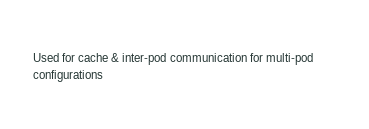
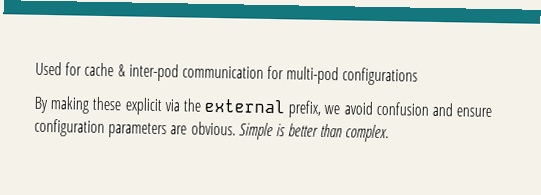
(103, 76) none -> [34,96,493,118] [34,118,390,143] // By making these explicit via the external prefix, we avoid confusion and ensure configuration parameters are obvious. Simple is better than complex.

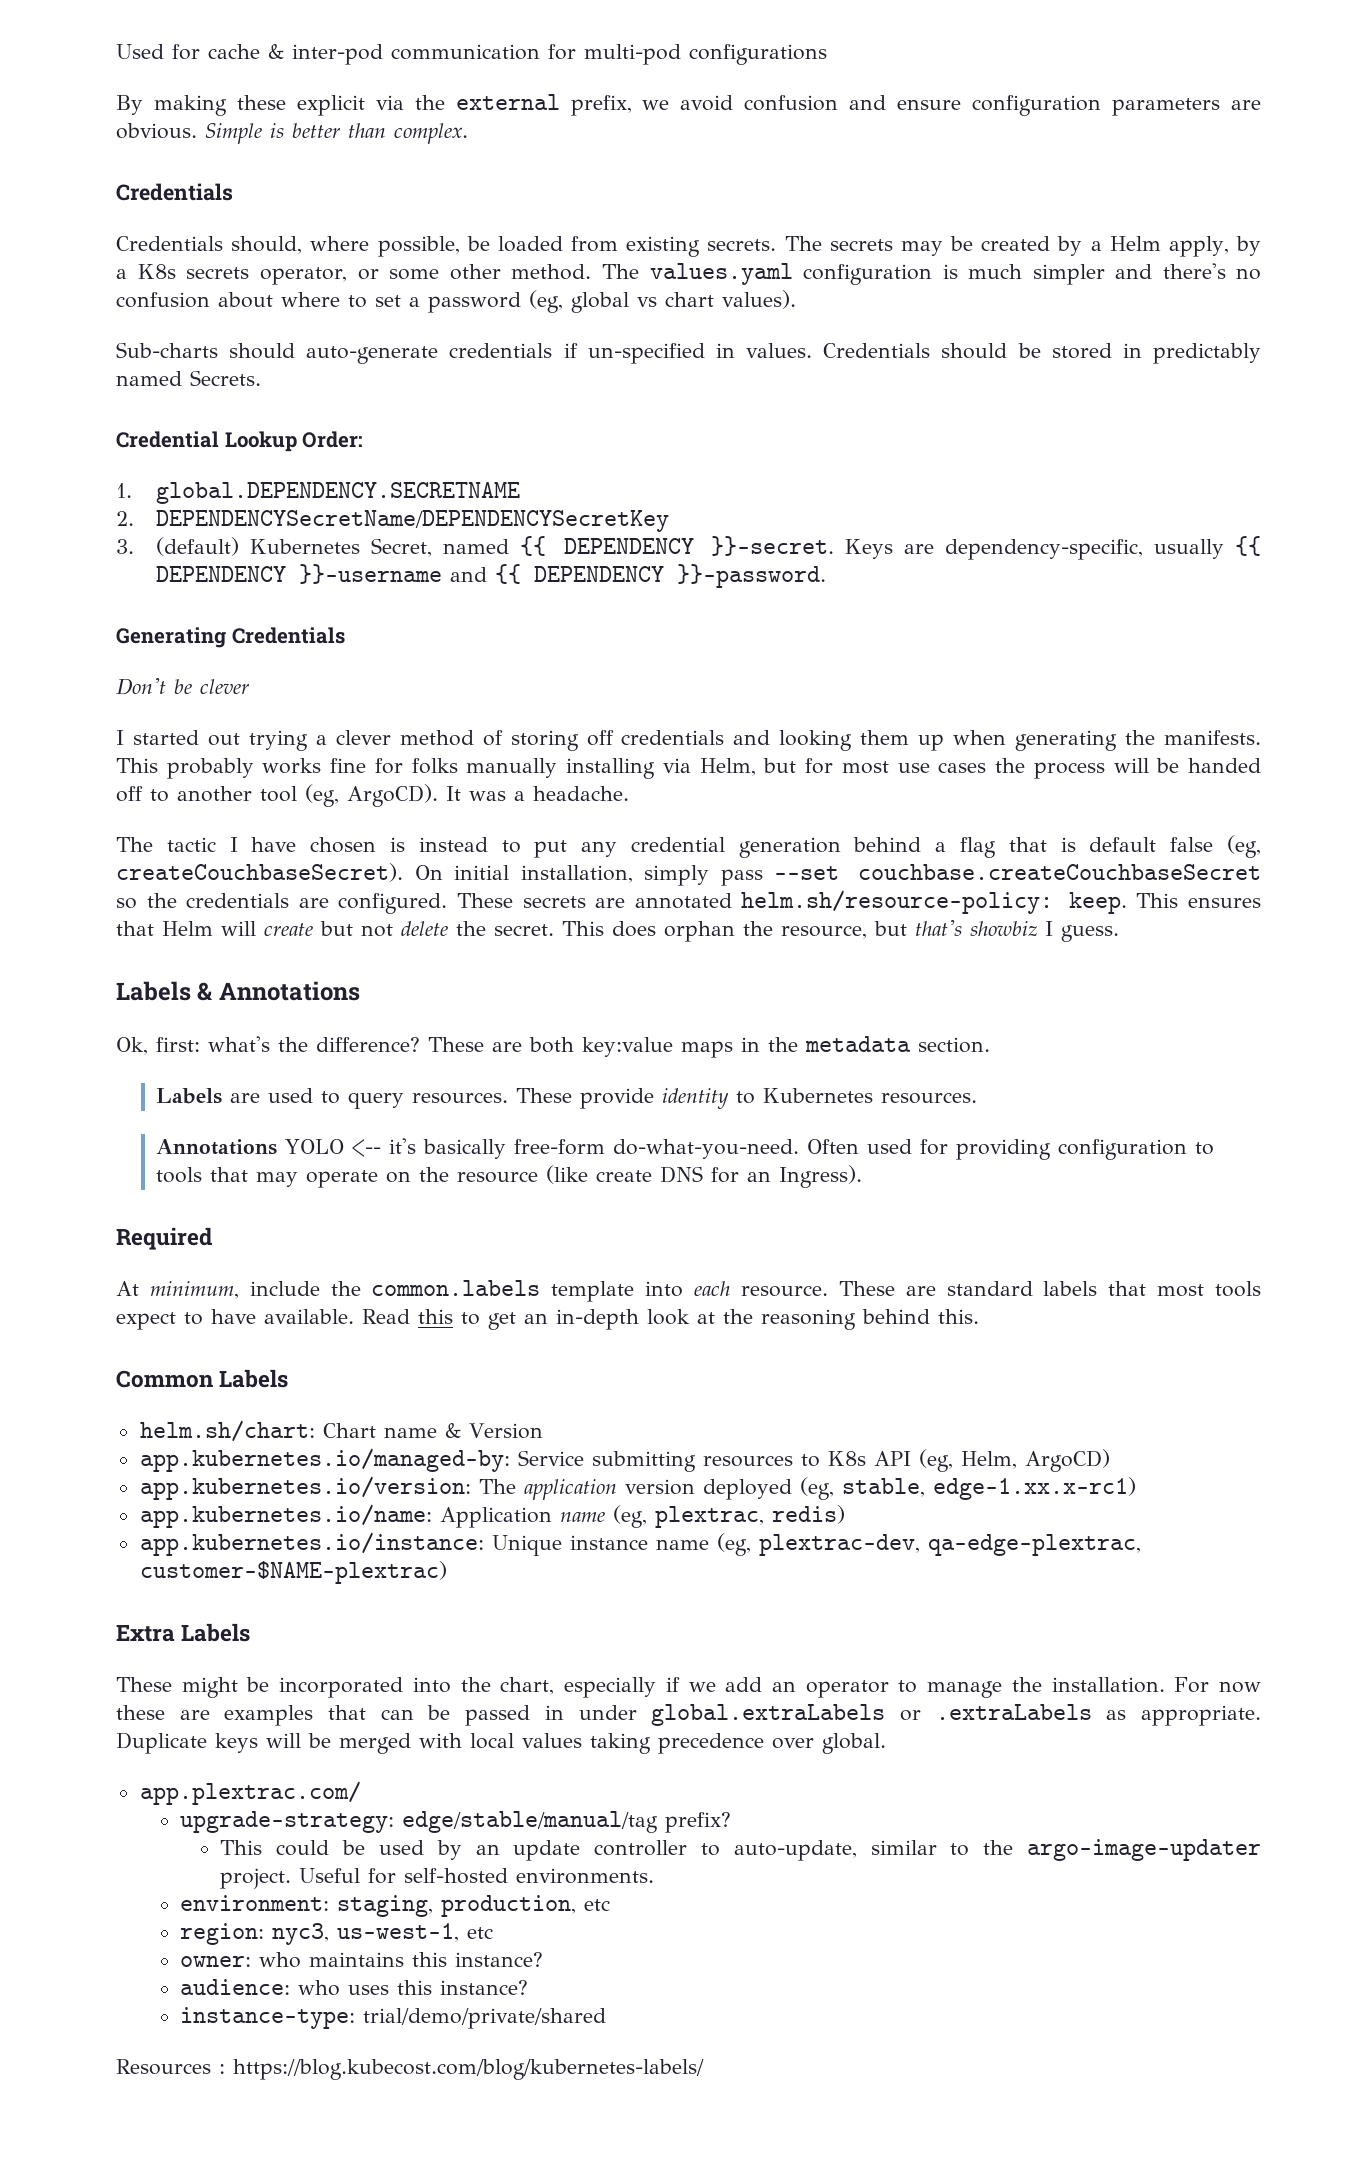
(390, 133) none -> [116,183,233,201] [116,236,1262,257] [116,263,1261,285] [116,290,796,313] [116,342,1262,364] [116,370,261,386] [116,431,364,452] [116,482,521,504] [116,510,670,532] [116,536,1261,560] [156,564,827,588] [116,627,345,648] [116,678,249,695] [116,730,1261,751] [116,758,1261,779] [116,784,629,807] [116,835,1261,858] [116,863,1261,886] [116,890,1261,914] [116,920,1119,942] [116,981,360,1001] [116,1036,990,1058] [156,1088,978,1109] [156,1138,1215,1160] [156,1165,863,1188] [116,1227,212,1250] [116,1280,1261,1302] [116,1309,979,1330] [116,1369,289,1388] [139,1420,543,1442] [139,1448,1110,1472] [139,1476,1136,1500] [139,1504,845,1528] [139,1532,1141,1556] [139,1561,447,1584] [116,1623,251,1642] [116,1677,1261,1698] [116,1704,1261,1726] [116,1732,886,1754] [139,1781,361,1805] [180,1811,732,1833] [220,1839,1262,1861] [220,1868,655,1889] [180,1895,611,1917] [180,1923,494,1945] [180,1952,544,1968] [180,1979,529,1996] [180,2007,607,2029] [116,2059,704,2080] // Credentials // Credentials should, where possible, be loaded from existing secrets. The secrets may be created by a Helm apply, by a K8s secrets operator, or some other method. The values.yaml configuration is much simpler and there's no confusion about where to set a password (eg, global vs chart values). // Sub-charts should auto-generate credentials if un-specified in values. Credentials should be stored in predictably named Secrets. // Credential Lookup Order: // 1. global.DEPENDENCY.SECRETNAME // 2. DEPENDENCYSecretName/DEPENDENCYSecretKey // 3. (default) Kubernetes Secret, named {{ DEPENDENCY }}-secret. Keys are dependency-specific, usually {{ DEPENDENCY }}-username and {{ DEPENDENCY }}-password. // Generating Credentials // Don't be clever // I started out trying a clever method of storing off credentials and looking them up when generating the manifests. This probably works fine for folks manually installing via Helm, but for most use cases the process will be handed off to another tool (eg, ArgoCD). It was a headache. // The tactic I have chosen is instead to put any credential generation behind a flag that is default false (eg, createCouchbaseSecret). On initial installation, simply pass --set couchbase.createCouchbaseSecret so the credentials are configured. These secrets are annotated helm.sh/resource-policy: keep. This ensures that Helm will create but not delete the secret. This does orphan the resource, but that's showbiz I guess. // Labels & Annotations // Ok, first: what's the difference? These are both key:value maps in the metadata section. // Labels are used to query resources. These provide identity to Kubernetes resources. // Annotations YOLO <-- it's basically free-form do-what-you-need. Often used for providing configuration to tools that may operate on the resource (like create DNS for an Ingress). // Required // At minimum, include the common.labels template into each resource. These are standard labels that most tools expect to have available. Read this to get an in-depth look at the reasoning behind this. // Common Labels // helm.sh/chart: Chart name & Version // app.kubernetes.io/managed-by: Service submitting resources to K8s API (eg, Helm, ArgoCD) // app.kubernetes.io/version: The application version deployed (eg, stable, edge-1.xx.x-rc1) // app.kubernetes.io/name: Application name (eg, plextrac, redis) // app.kubernetes.io/instance: Unique instance name (eg, plextrac-dev, qa-edge-plextrac, customer-$NAME-plextrac) // Extra Labels // These might be incorporated into the chart, especially if we add an operator to manage the installation. For now these are examples that can be passed in under global.extraLabels or .extraLabels as appropriate. Duplicate keys will be merged with local values taking precedence over global. // app.plextrac.com/ // upgrade-strategy: edge/stable/manual/tag prefix? // This could be used by an update controller to auto-update, similar to the argo-image-updater project. Useful for self-hosted environments. // environment: staging, production, etc // region: nyc3, us-west-1, etc // owner: who maintains this instance? // audience: who uses this instance? // instance-type: trial/demo/private/shared // Resources : https://blog.kubecost.com/blog/kubernetes-labels/

